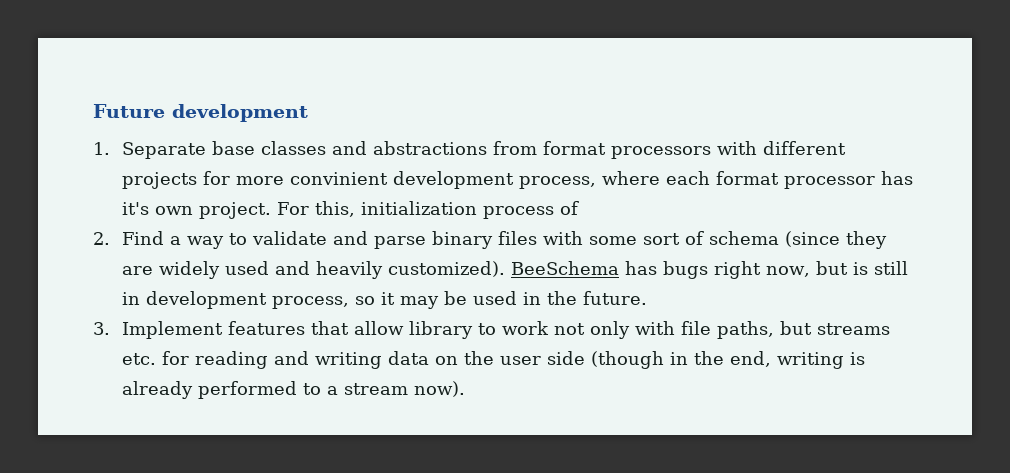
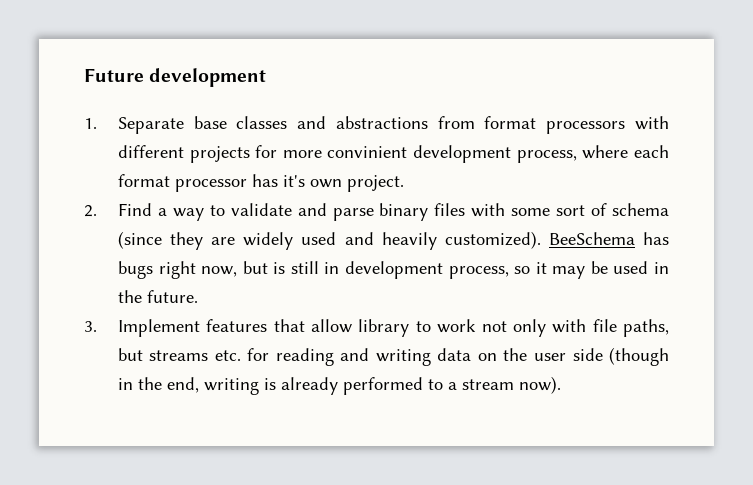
[277,201,580,219] For this, initialization process of -> (404, 183) none

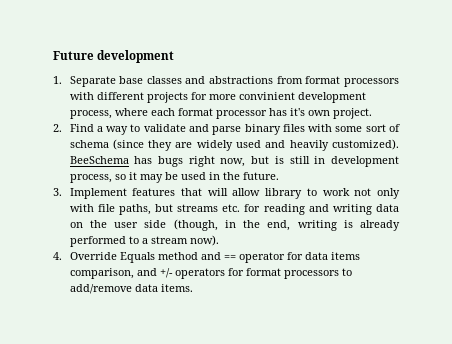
(305, 325) none -> [207,188,228,196] will
[609,347,669,366] (though -> [173,219,218,231] (though,
(561, 385) none -> [53,252,360,263] [69,268,352,279] [69,284,193,294] // 4. Override Equals method and == operator for data items comparison, and +/- operators for format processors to add/remove data items.

